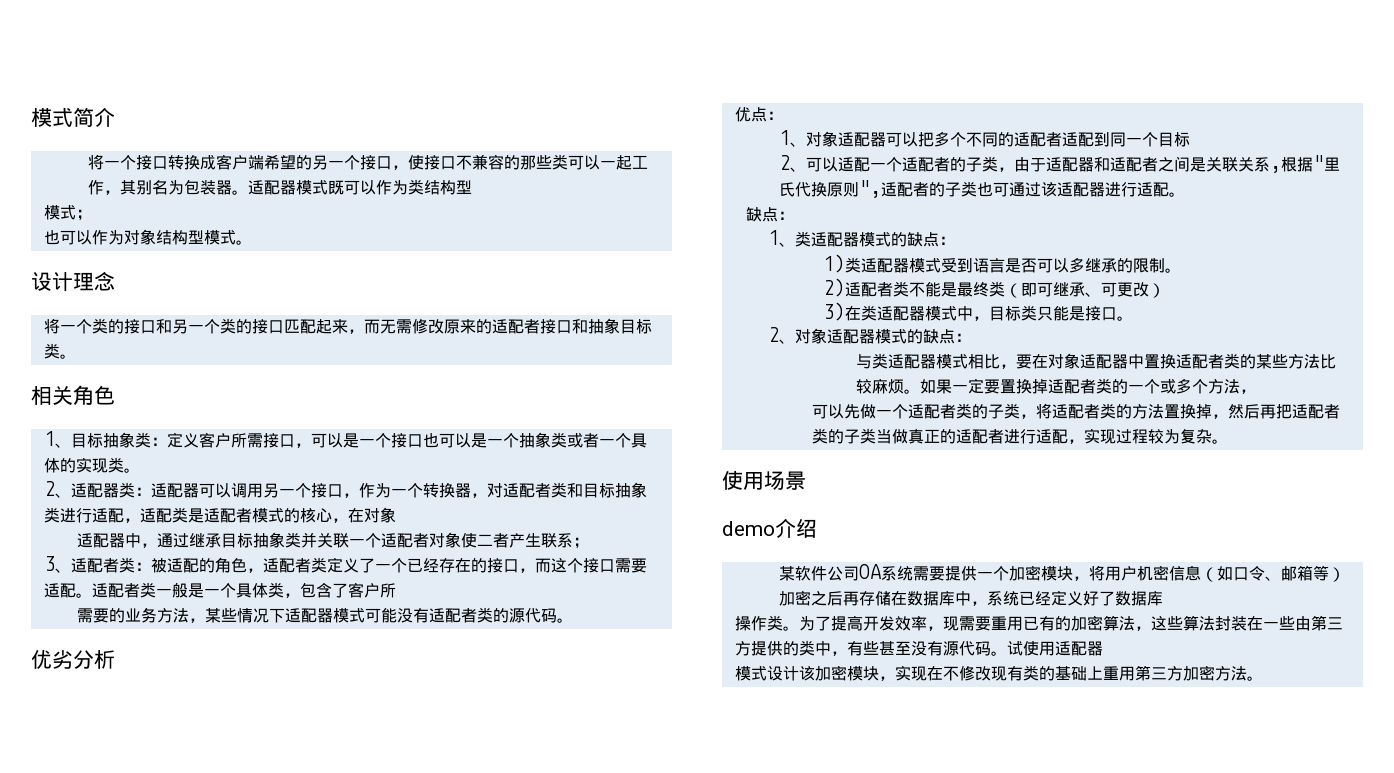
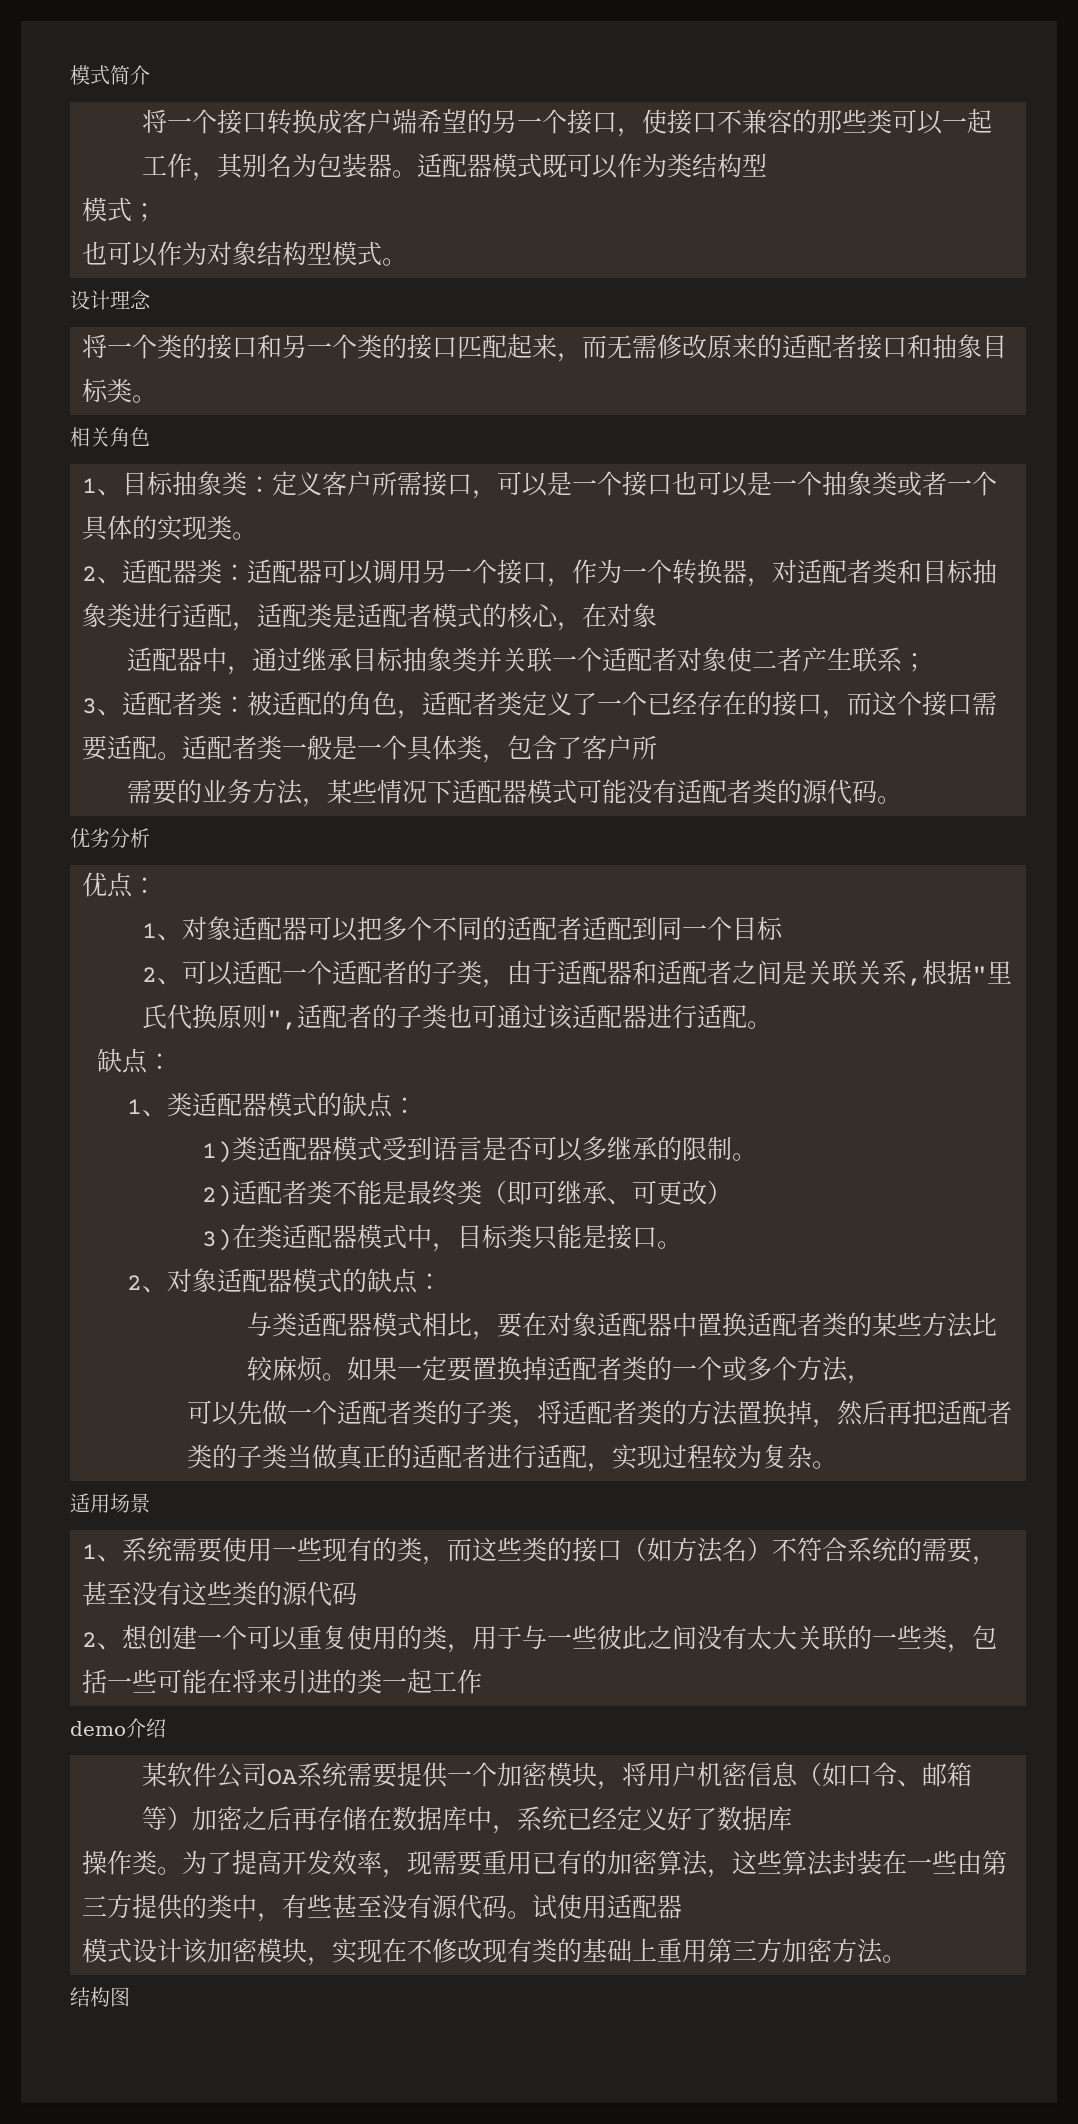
[722,470,743,490] 使 -> [70,1493,90,1513] 适
(806, 480) none -> [82,1537,997,1565] [82,1581,357,1606] [82,1625,997,1653] [82,1669,482,1694] // 1、系统需要使用一些现有的类，而这些类的接口（如方法名）不符合系统的需要，甚至没有这些类的源代码 // 2、想创建一个可以重复使用的类，用于与一些彼此之间没有太大关联的一些类，包括一些可能在将来引进的类一起工作
(1263, 678) none -> [70,1987,130,2007] // 结构图

